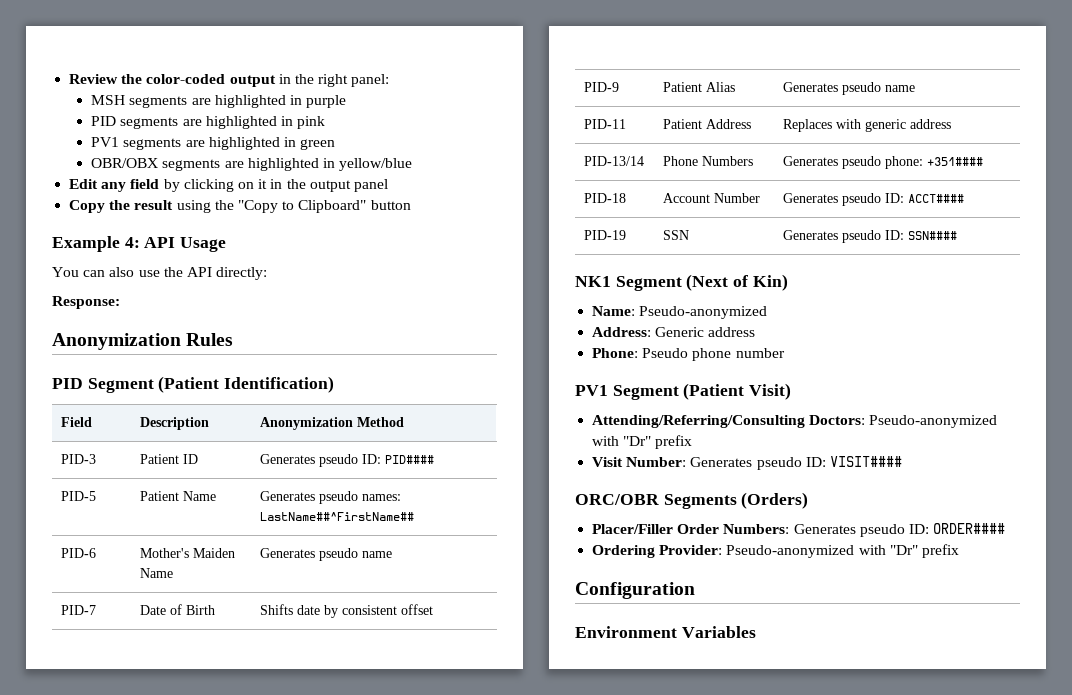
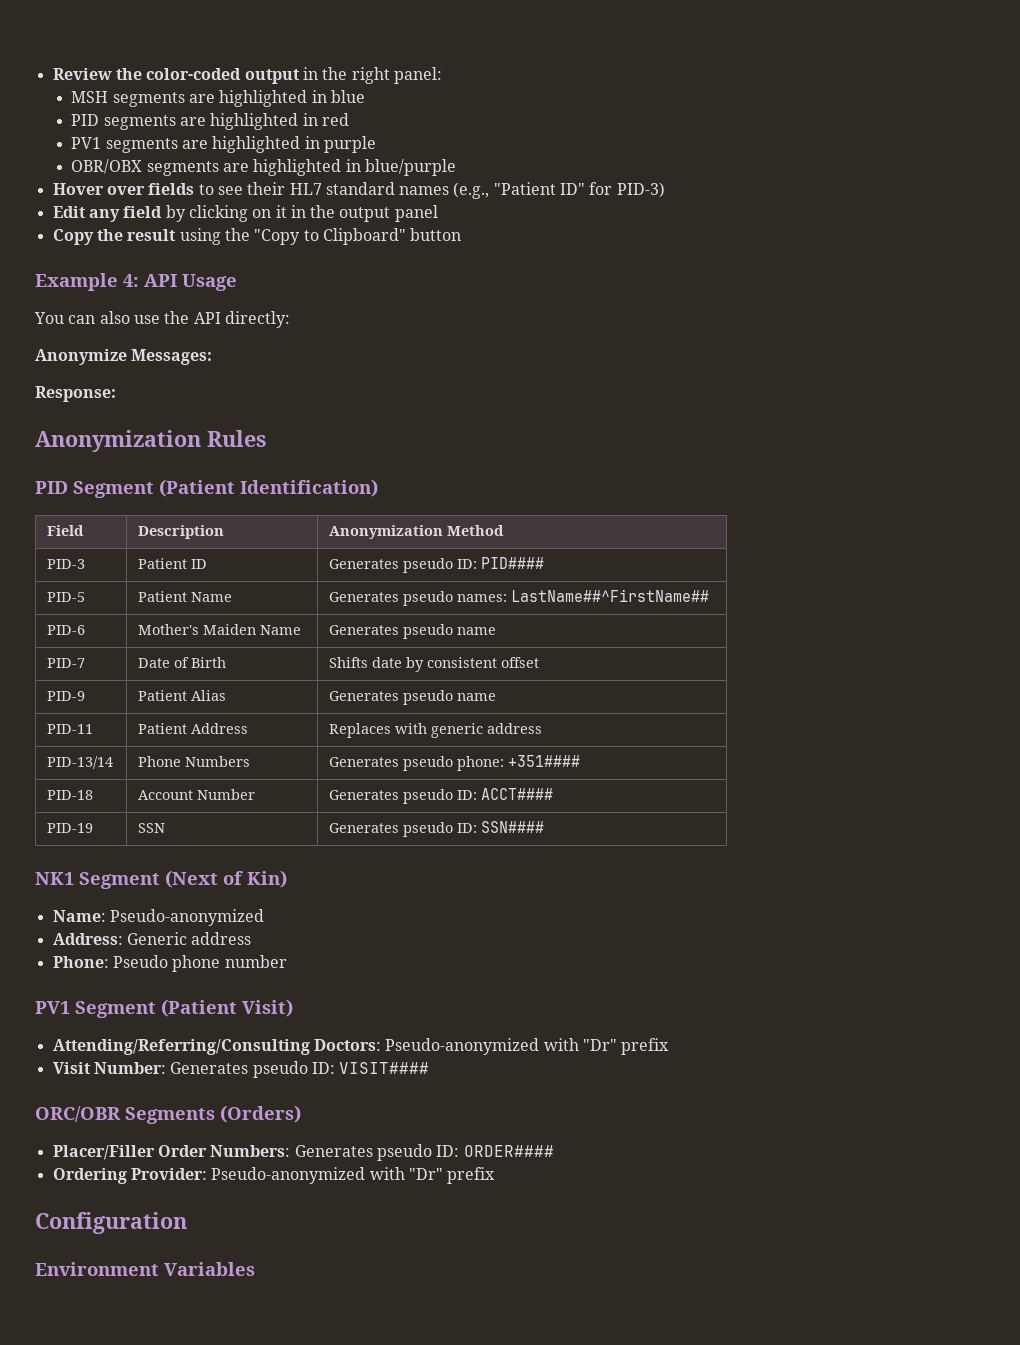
[306,95,347,108] purple -> [331,90,366,103] blue
[297,116,326,129] pink -> [322,113,350,126] red
[300,139,336,150] green -> [324,136,377,153] purple
[339,158,413,171] yellow/blue -> [365,159,457,176] [52,182,665,199] blue/purple // Hover over fields to see their HL7 standard names (e.g., "Patient ID" for PID-3)
(268, 273) none -> [35,349,213,365] // Anonymize Messages:

